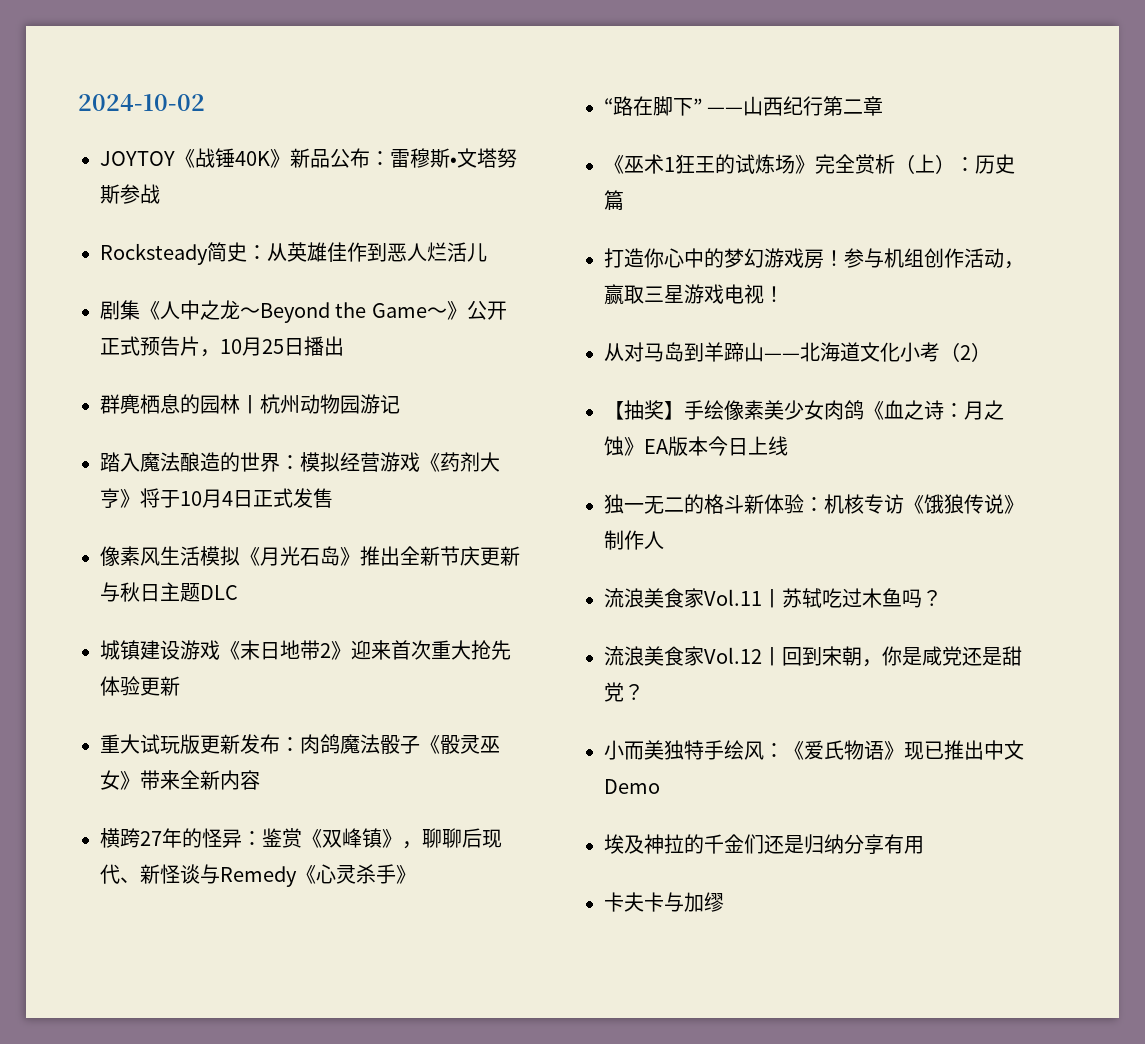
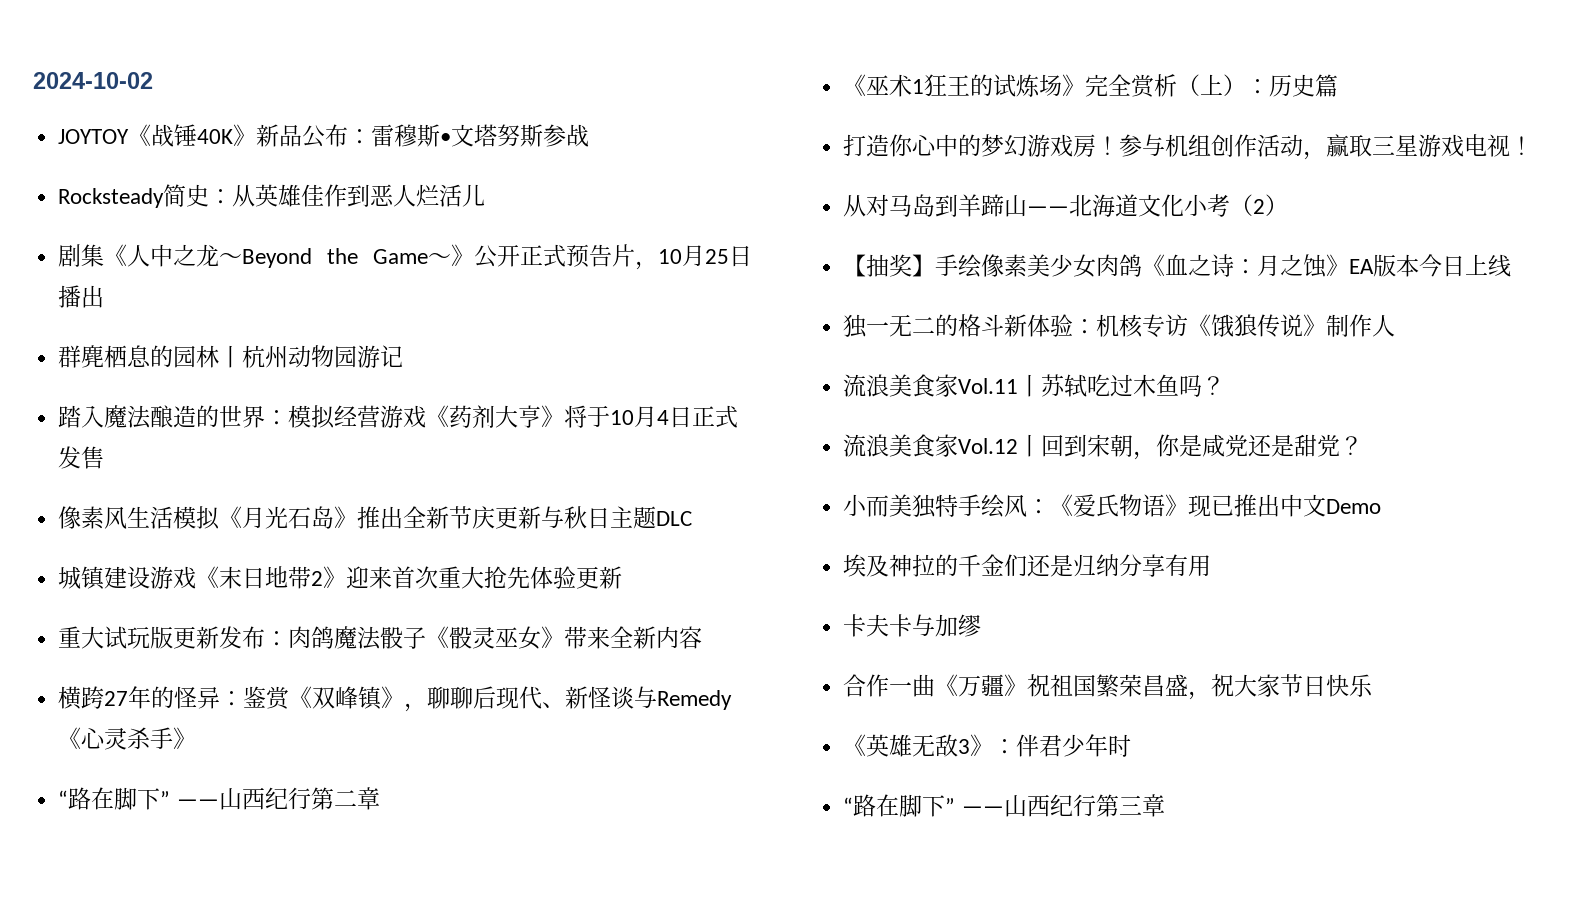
(724, 902) none -> [843,674,1374,700] [843,734,1132,757] [843,794,1165,817] // 合作一曲《万疆》祝祖国繁荣昌盛，祝大家节日快乐 // 《英雄无敌3》：伴君少年时 // “路在脚下” ——山西纪行第三章

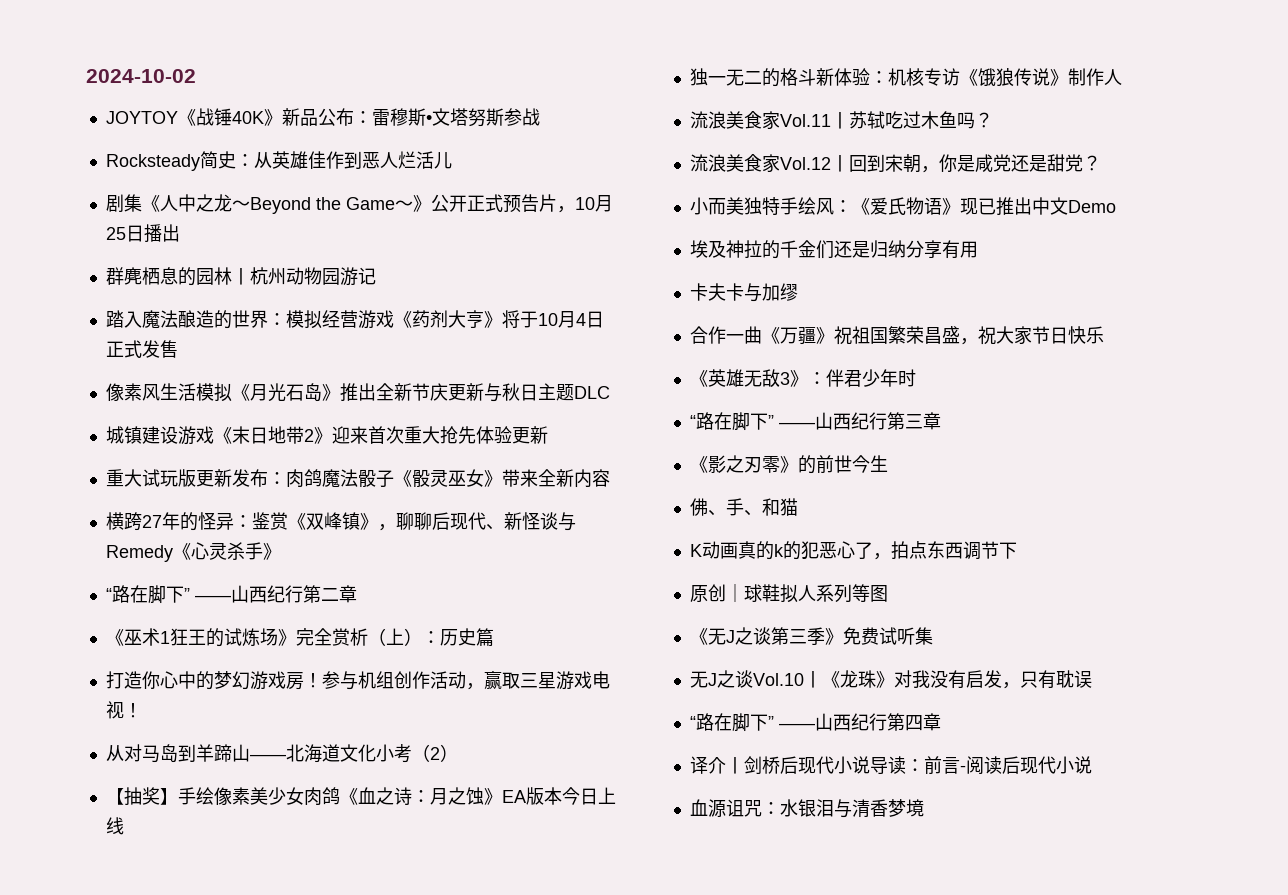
(1165, 805) none -> [689,455,888,474] [689,498,798,516] [689,541,1017,560] [689,584,888,603] [689,627,933,645] [689,670,1092,689] [689,713,941,732] [689,756,1092,774] [689,799,924,818] // 《影之刃零》的前世今生 // 佛、手、和猫 // K动画真的k的犯恶心了，拍点东西调节下 // 原创｜球鞋拟人系列等图 // 《无J之谈第三季》免费试听集 // 无J之谈Vol.10丨《龙珠》对我没有启发，只有耽误 // “路在脚下” ——山西纪行第四章 // 译介丨剑桥后现代小说导读：前言-阅读后现代小说 // 血源诅咒：水银泪与清香梦境

